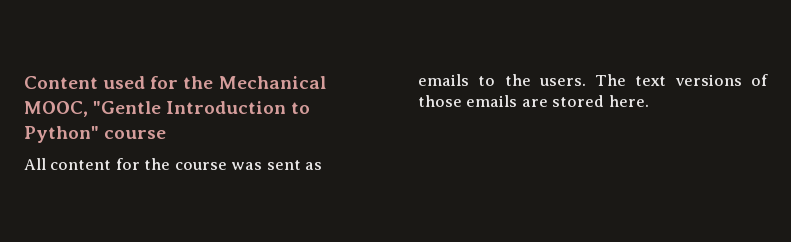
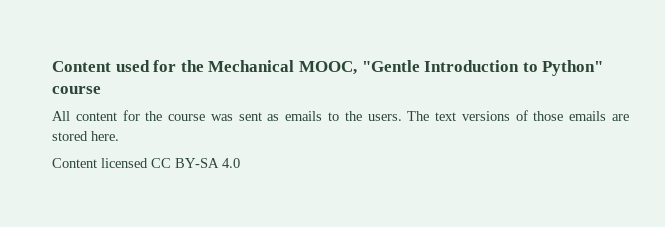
(649, 101) none -> [52,158,240,168] // Content licensed CC BY-SA 4.0

